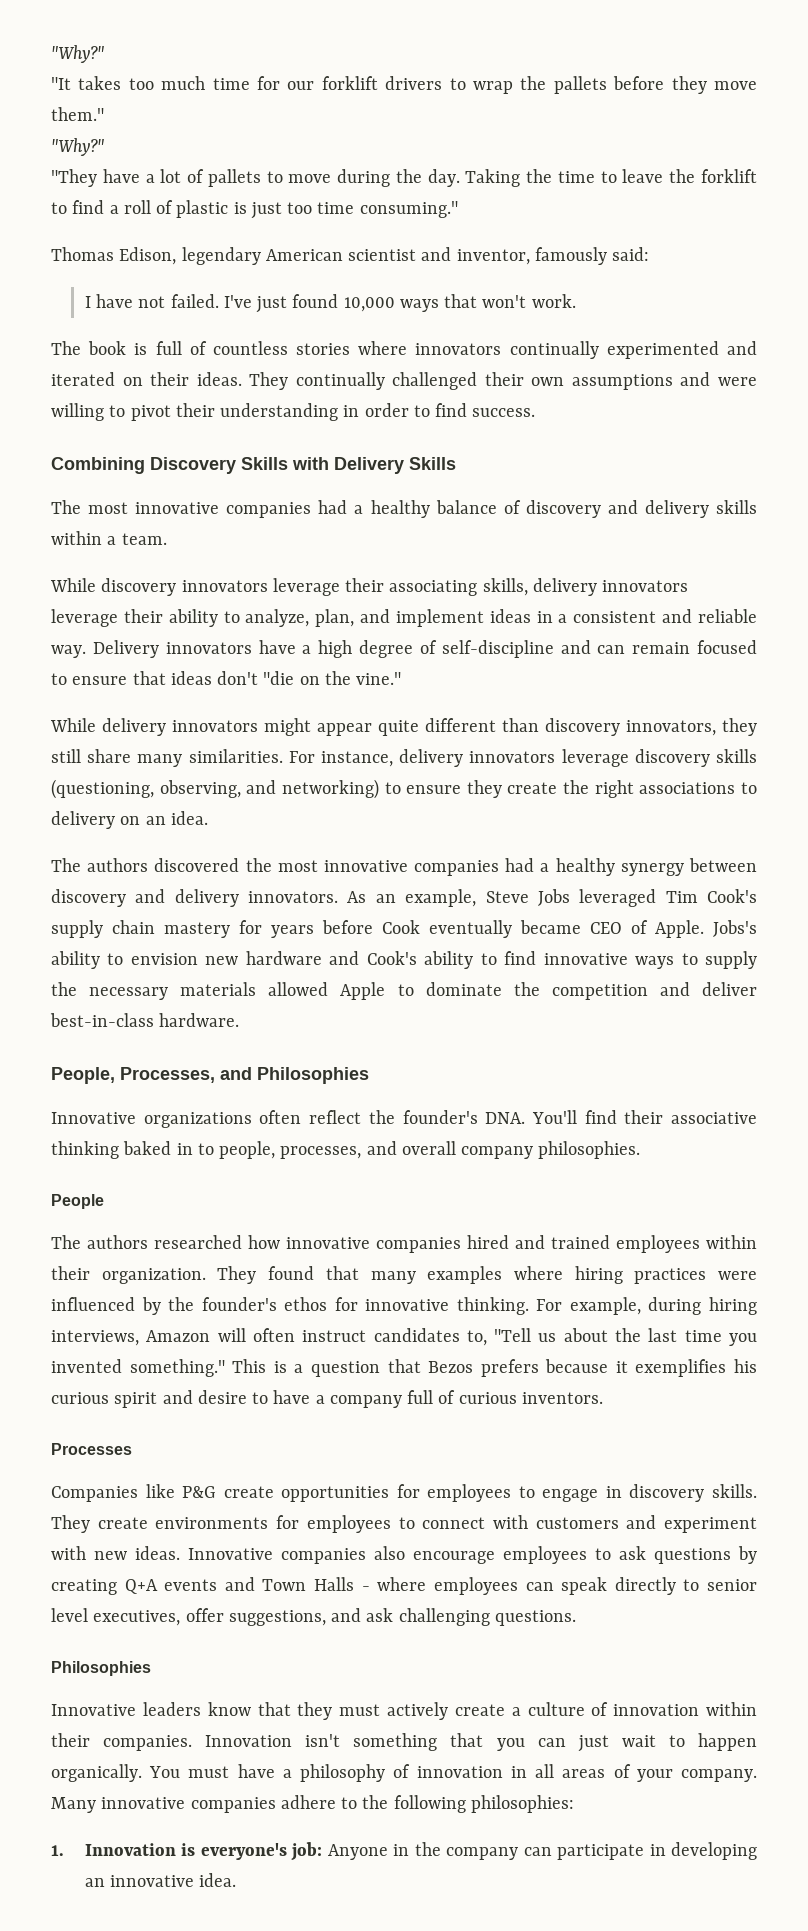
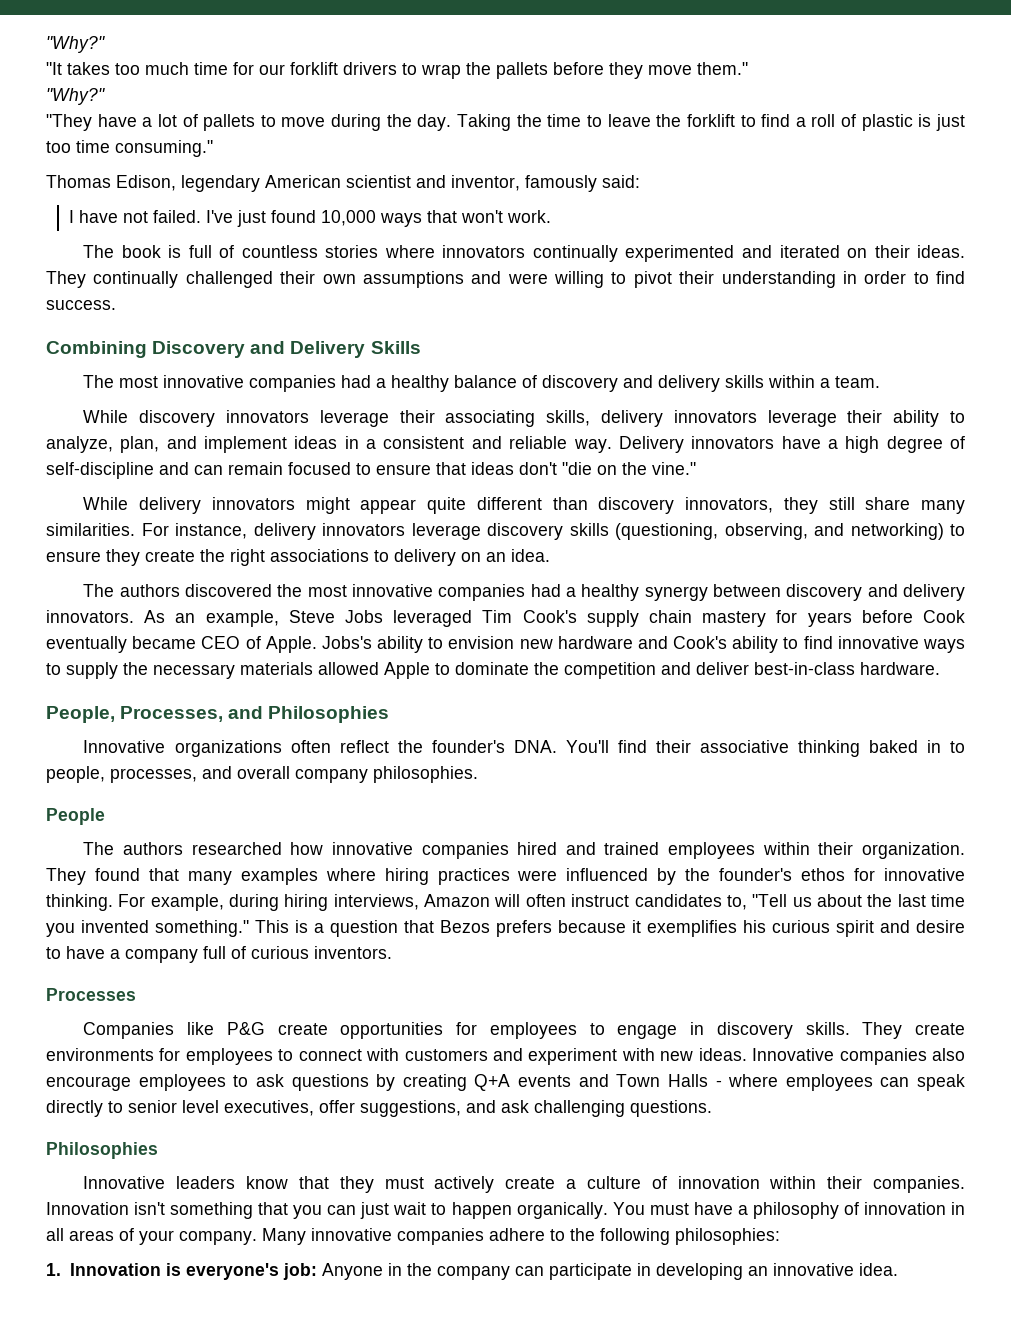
[241,457,329,470] Skills with -> [250,341,286,354] and

